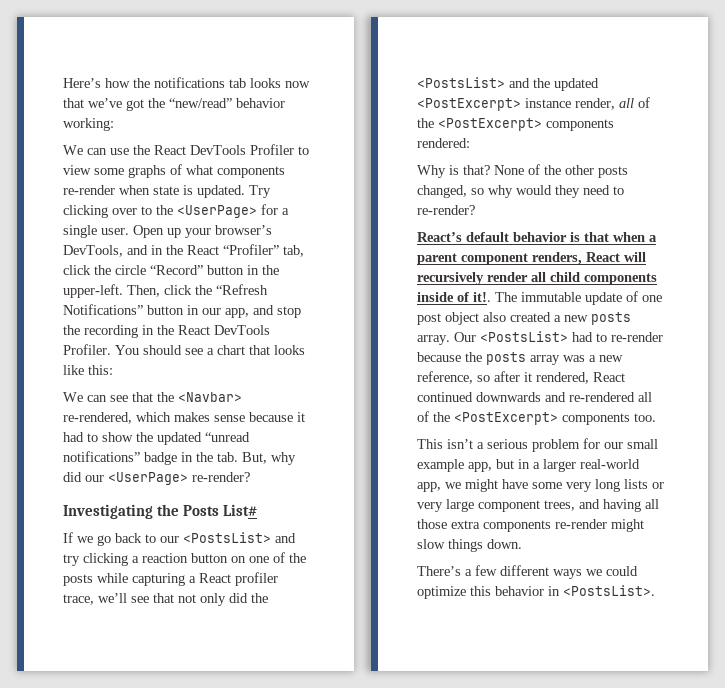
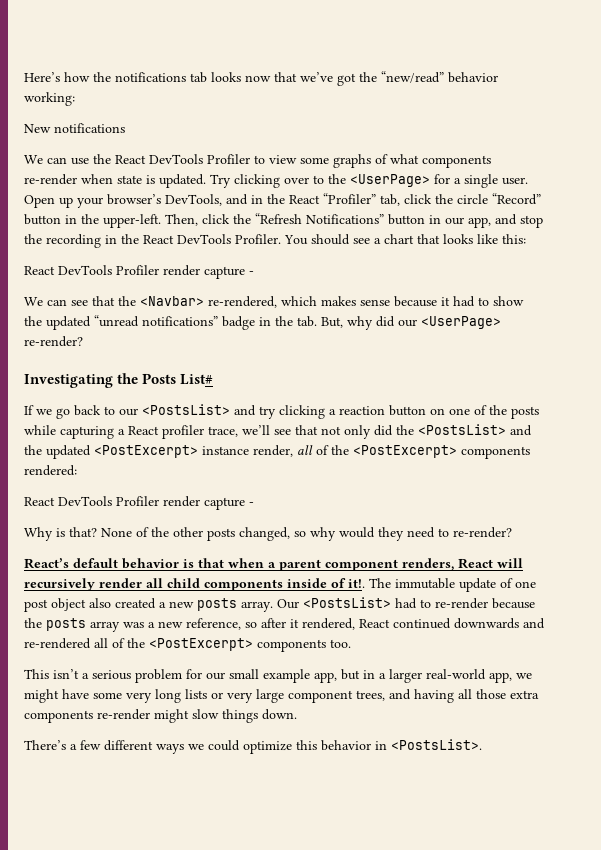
(114, 124) none -> [24,123,125,133] // New notifications
(113, 370) none -> [24,265,254,279] // React DevTools Profiler render capture -
(470, 143) none -> [24,496,254,510] // React DevTools Profiler render capture -

